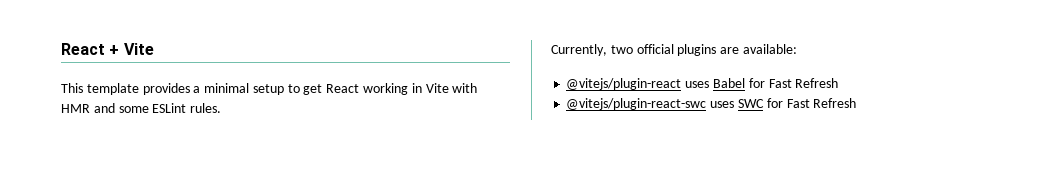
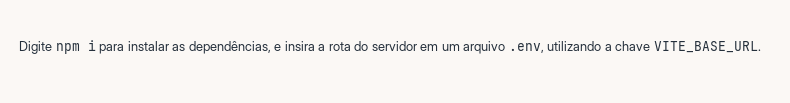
[61,43,154,55] [61,83,478,95] [61,103,222,113] [551,44,797,56] [566,78,839,90] [566,98,857,110] React + Vite // This template provides a minimal setup to get React working in Vite with HMR and some ESLint rules. // Currently, two official plugins are available: // @vitejs/plugin-react uses Babel for Fast Refresh // @vitejs/plugin-react-swc uses SWC for Fast Refresh -> [19,40,761,54] Digite npm i para instalar as dependências, e insira a rota do servidor em um arquivo .env, utilizando a chave VITE_BASE_URL.

